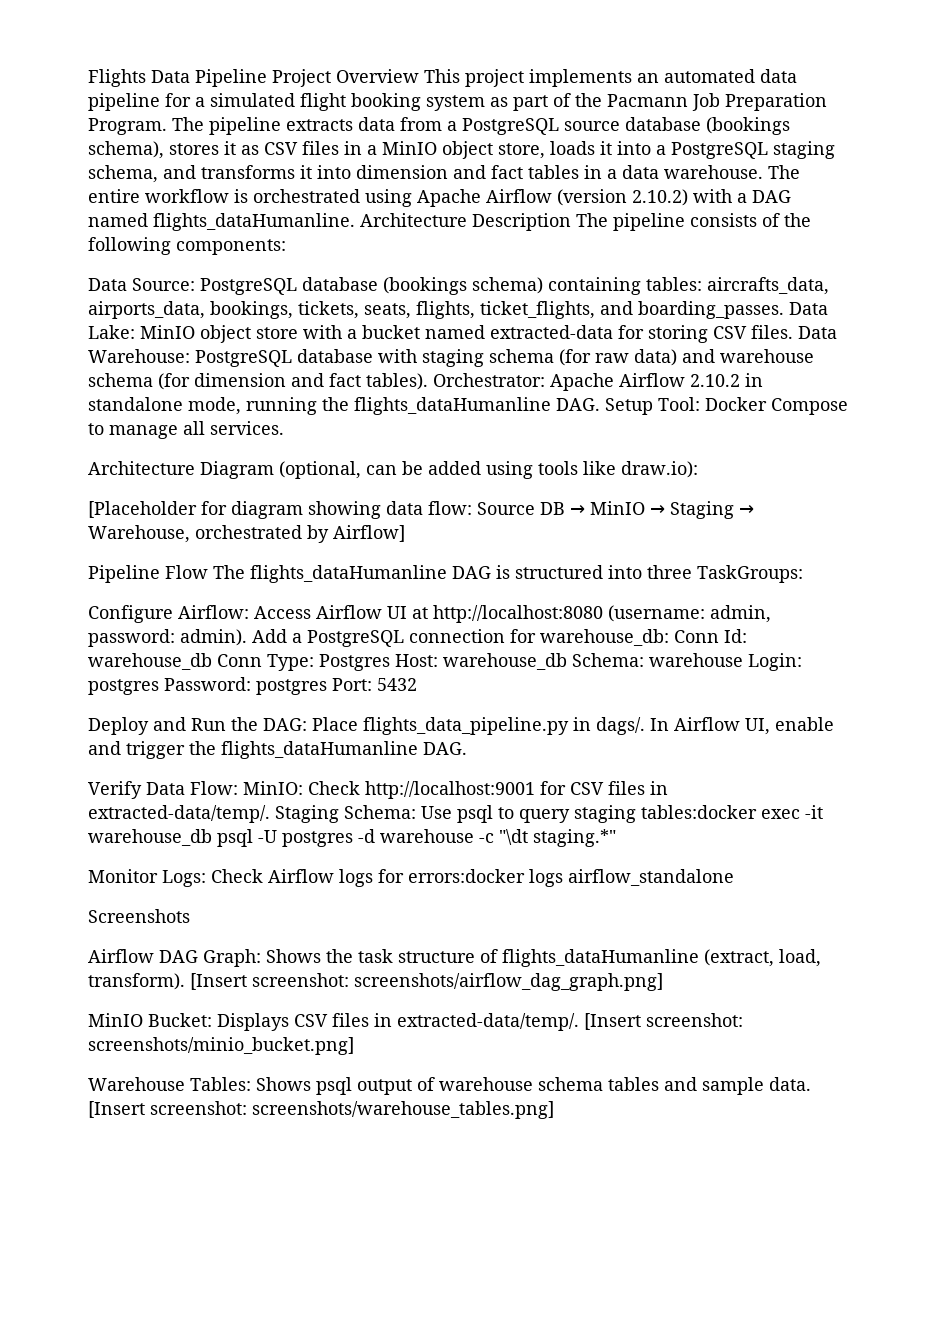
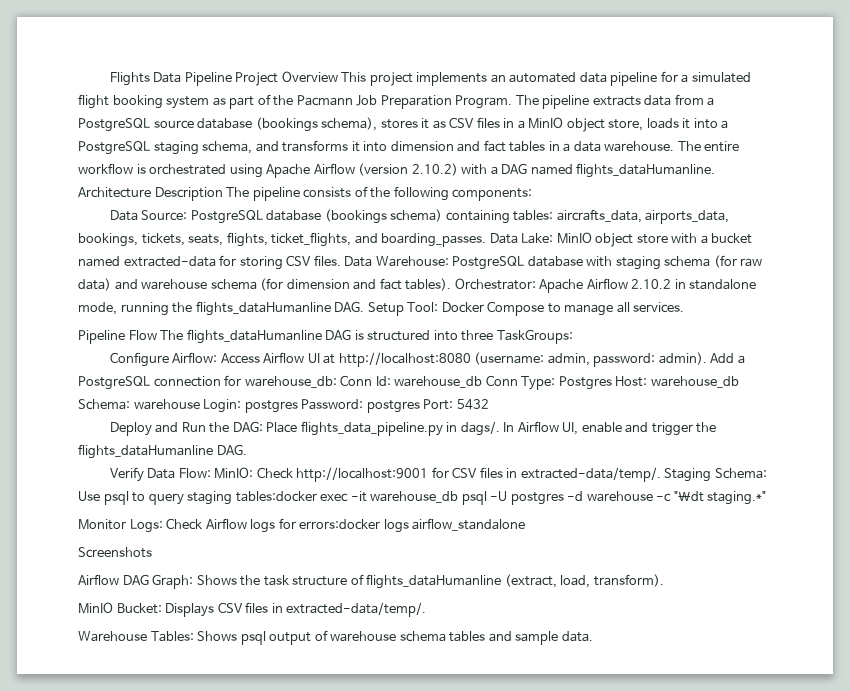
[88,461,698,479] [88,501,754,519] [88,525,405,543] // Architecture Diagram (optional, can be added using tools like draw.io): // [Placeholder for diagram showing data flow: Source DB → MinIO → Staging → Warehouse, orchestrated by Airflow] -> (685, 307) none
[190,973,663,991] [Insert screenshot: screenshots/airflow_dag_graph.png] -> (664, 580) none
[584,1013,743,1030] [88,1037,354,1055] [Insert screenshot: screenshots/minio_bucket.png] -> (427, 609) none
[88,1101,554,1119] [Insert screenshot: screenshots/warehouse_tables.png] -> (593, 636) none

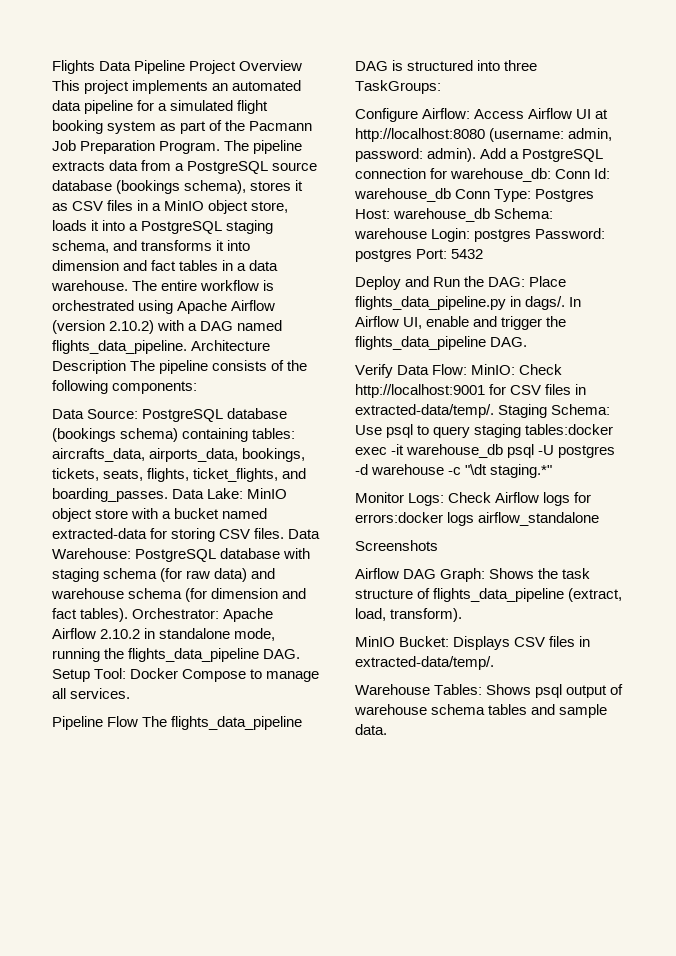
[576,163,716,178] flights_dataHumanline. -> [52,340,187,354] flights_data_pipeline.
[195,301,331,316] flights_dataHumanline -> [128,648,260,662] flights_data_pipeline
[186,329,322,344] flights_dataHumanline -> [171,716,303,730] flights_data_pipeline
[78,444,213,459] flights_dataHumanline -> [355,336,486,350] flights_data_pipeline
[366,574,502,589] flights_dataHumanline -> [433,588,565,602] flights_data_pipeline

